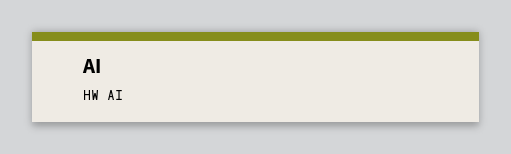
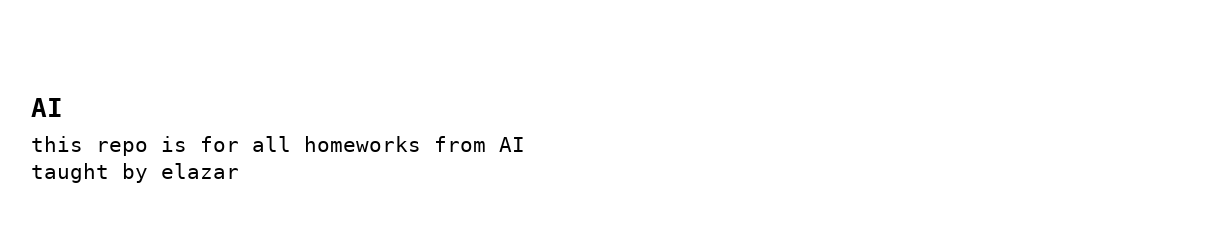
[82,59,101,73] [83,90,123,100] AI // HW AI -> [31,98,63,117] [31,136,525,156] [31,163,239,183] AI // this repo is for all homeworks from AI // taught by elazar

